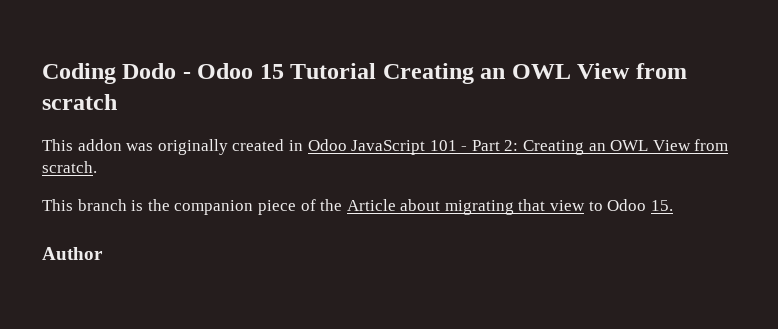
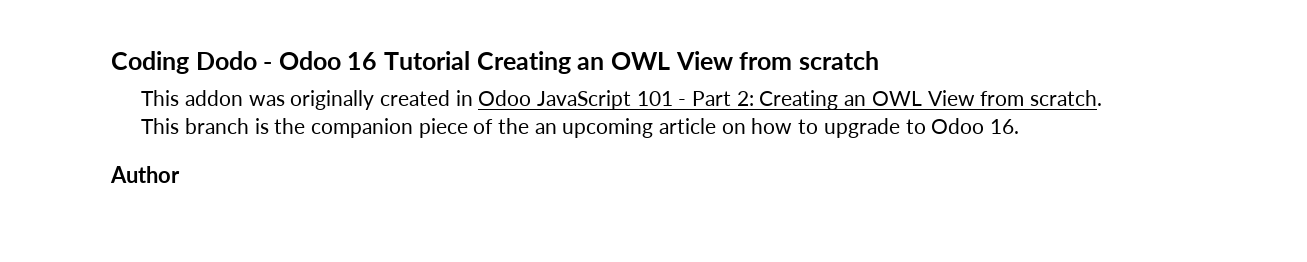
[259,64,284,79] 15 -> [347,52,378,70] 16
[346,199,586,215] Article about migrating that view -> [534,118,900,138] an upcoming article on how to upgrade
[650,200,673,211] 15. -> [989,119,1019,134] 16.

